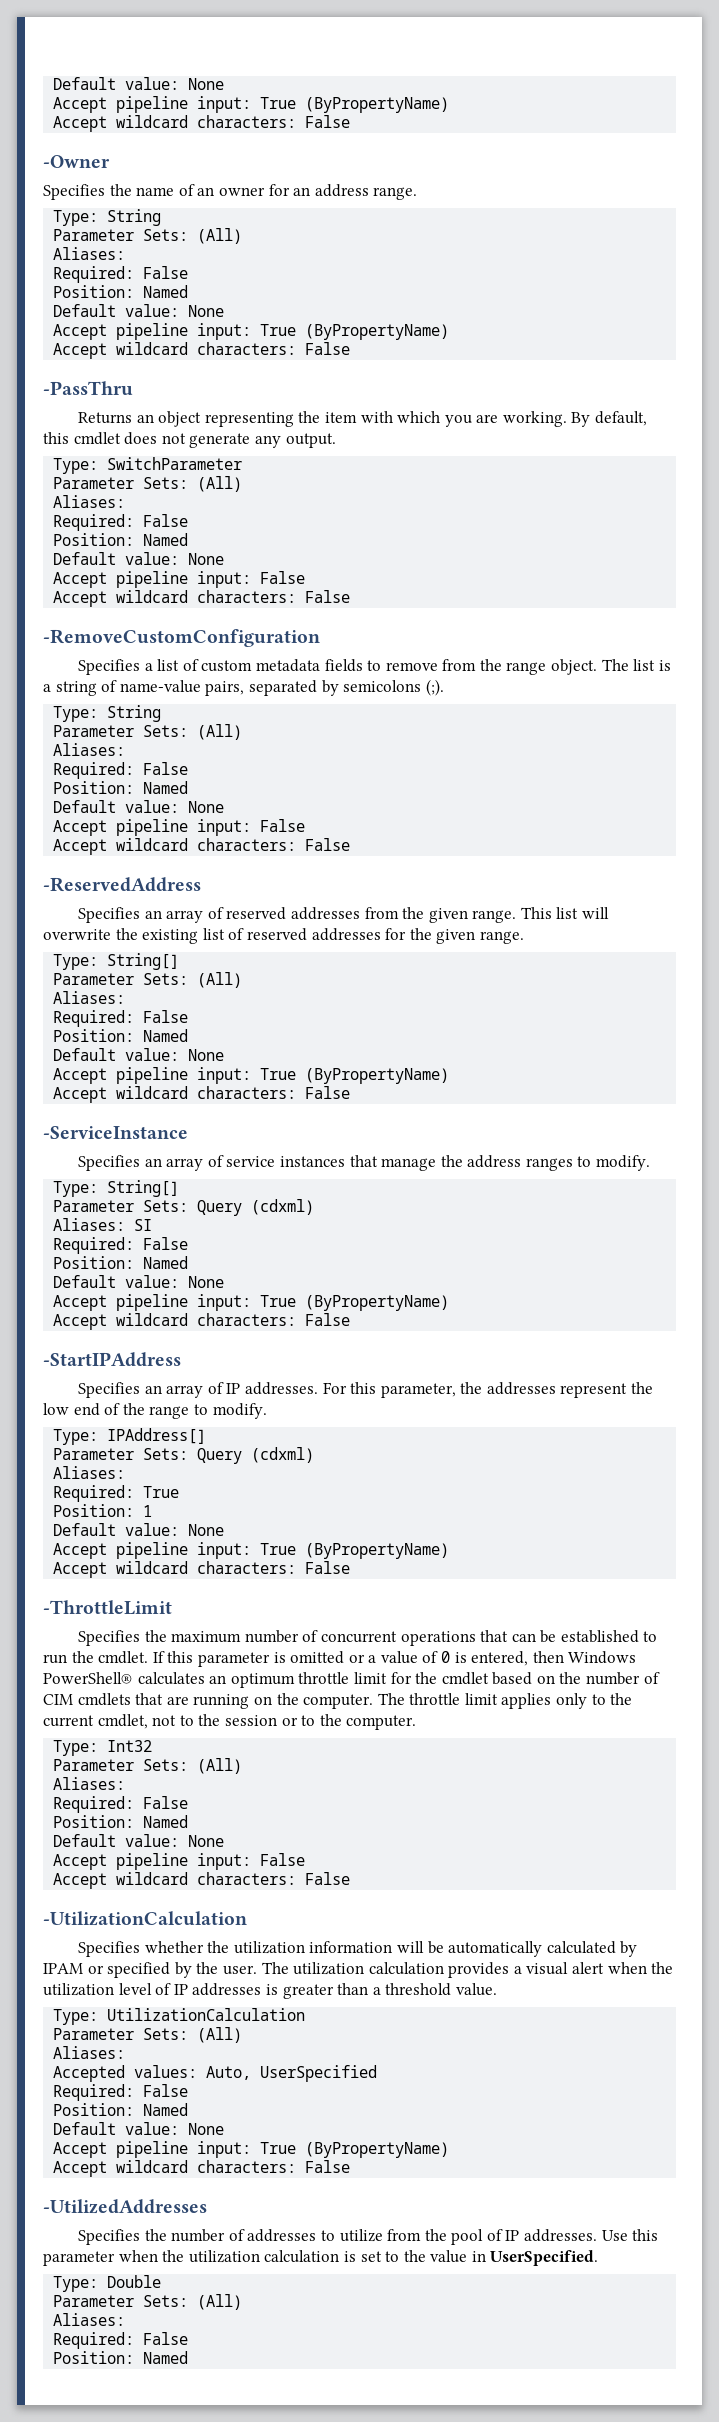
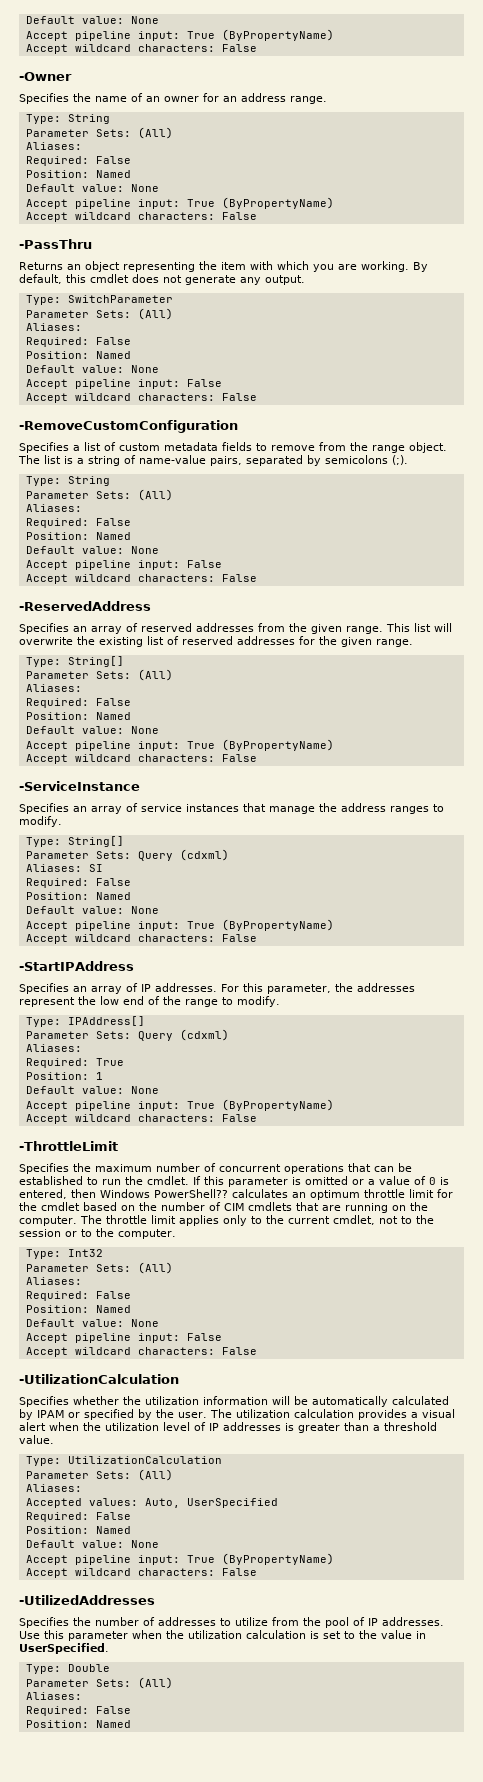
[43,1672,133,1684] PowerShell® -> [154,1189,228,1198] PowerShell??

